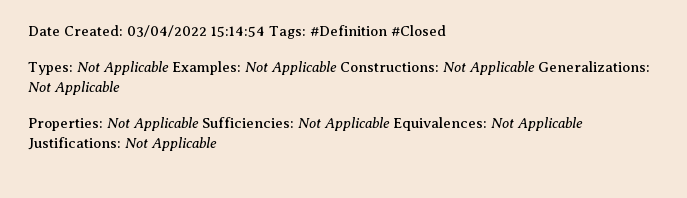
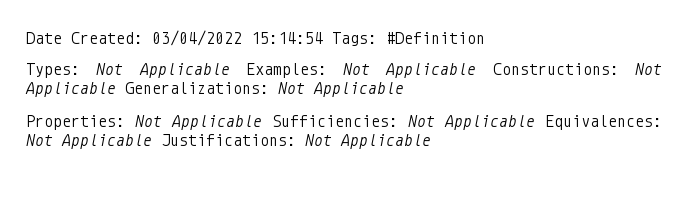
[390,25,446,36] #Closed -> (485, 38) none

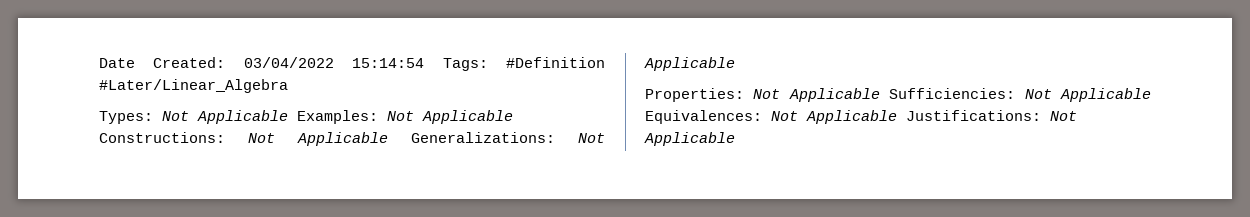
(485, 38) none -> [99,79,288,93] #Later/Linear_Algebra

